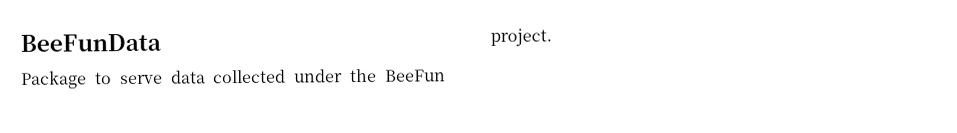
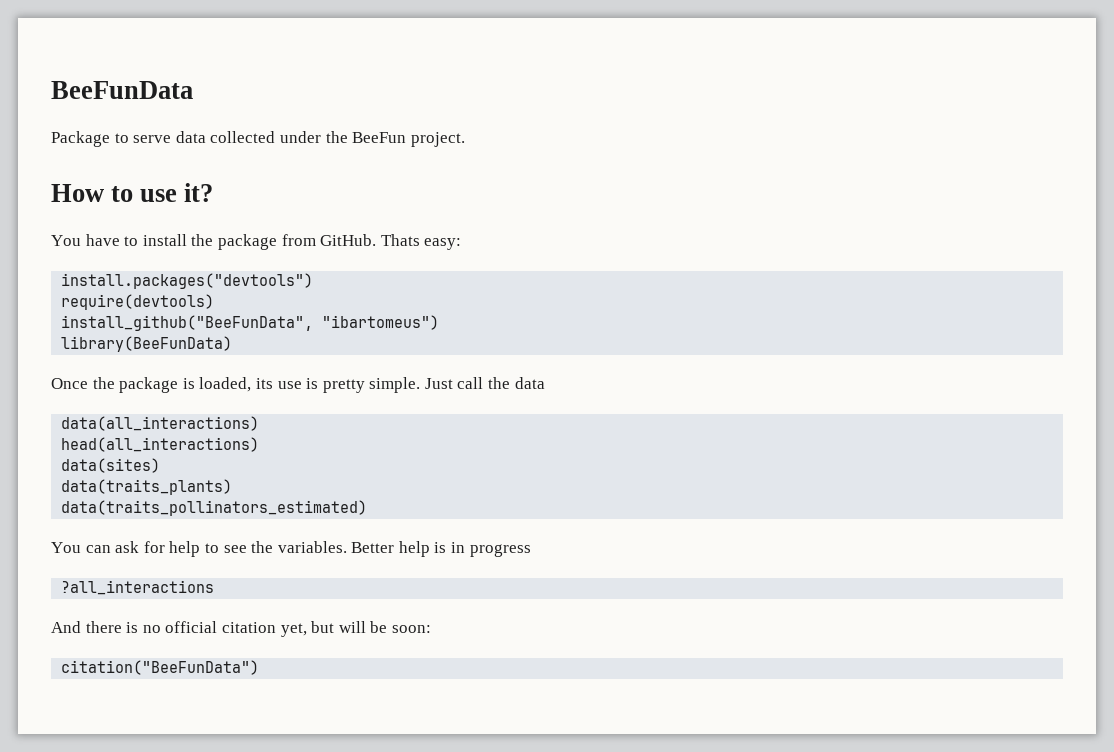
(552, 37) none -> [51,183,214,202] [51,234,462,250] [61,273,314,289] [61,294,215,310] [61,315,440,331] [61,336,233,352] [51,377,545,393] [61,416,260,431] [61,437,260,452] [61,458,161,473] [61,479,233,495] [61,500,368,516] [51,541,531,557] [61,580,215,595] [51,621,431,637] [61,660,260,675] // How to use it? // You have to install the package from GitHub. Thats easy: // install.packages("devtools") // require(devtools) // install_github("BeeFunData", "ibartomeus") // library(BeeFunData) // Once the package is loaded, its use is pretty simple. Just call the data // data(all_interactions) // head(all_interactions) // data(sites) // data(traits_plants) // data(traits_pollinators_estimated) // You can ask for help to see the variables. Better help is in progress // ?all_interactions // And there is no official citation yet, but will be soon: // citation("BeeFunData")

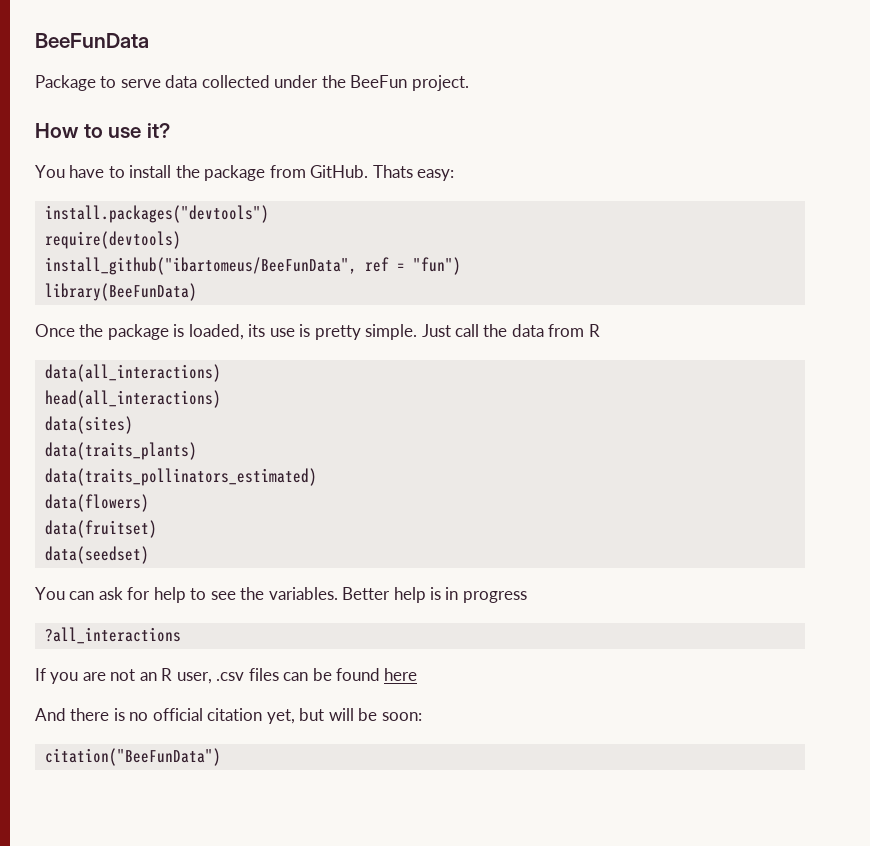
[61,315,440,331] install_github("BeeFunData", "ibartomeus") -> [44,257,461,275] install_github("ibartomeus/BeeFunData", ref = "fun")
(545, 383) none -> [548,324,600,337] from R
(368, 508) none -> [44,494,149,512] [44,520,157,538] [44,546,149,564] // data(flowers) // data(fruitset) // data(seedset)
(215, 587) none -> [35,668,418,684] // If you are not an R user, .csv files can be found here

